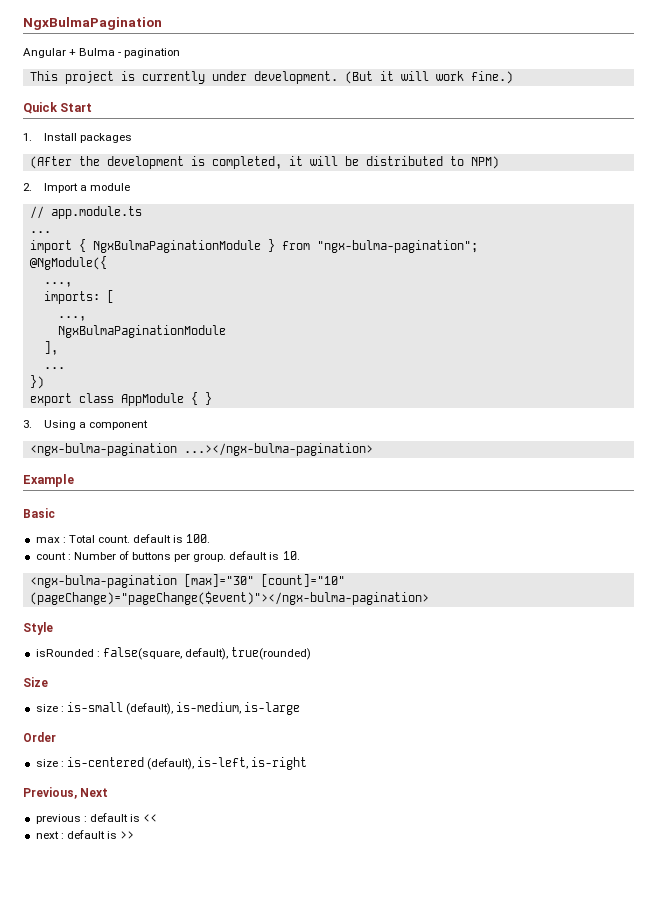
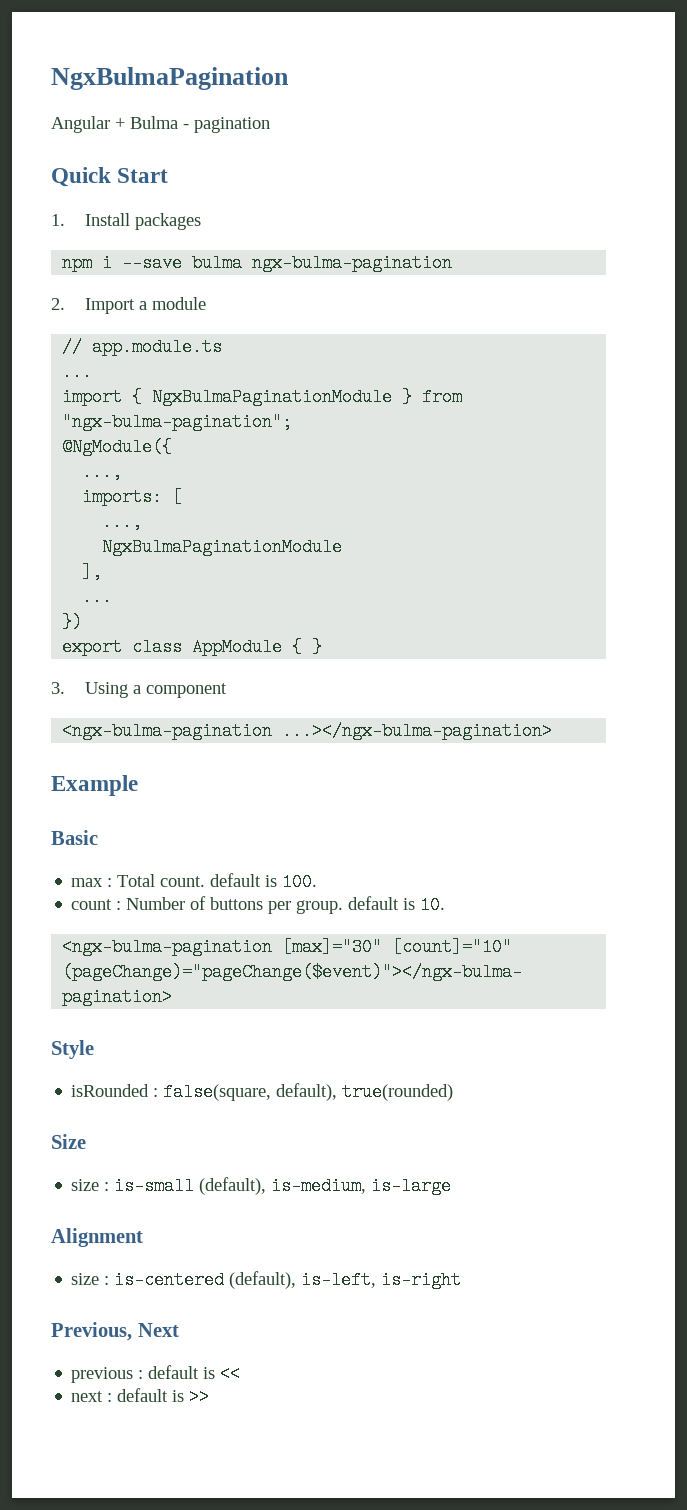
[29,71,513,84] // This project is currently under development. (But it will work fine.) -> (270, 125) none
[29,156,499,169] (After the development is completed, it will be distributed to NPM) -> [62,254,453,272] npm i --save bulma ngx-bulma-pagination
[23,732,56,742] Order -> [51,1228,143,1247] Alignment

